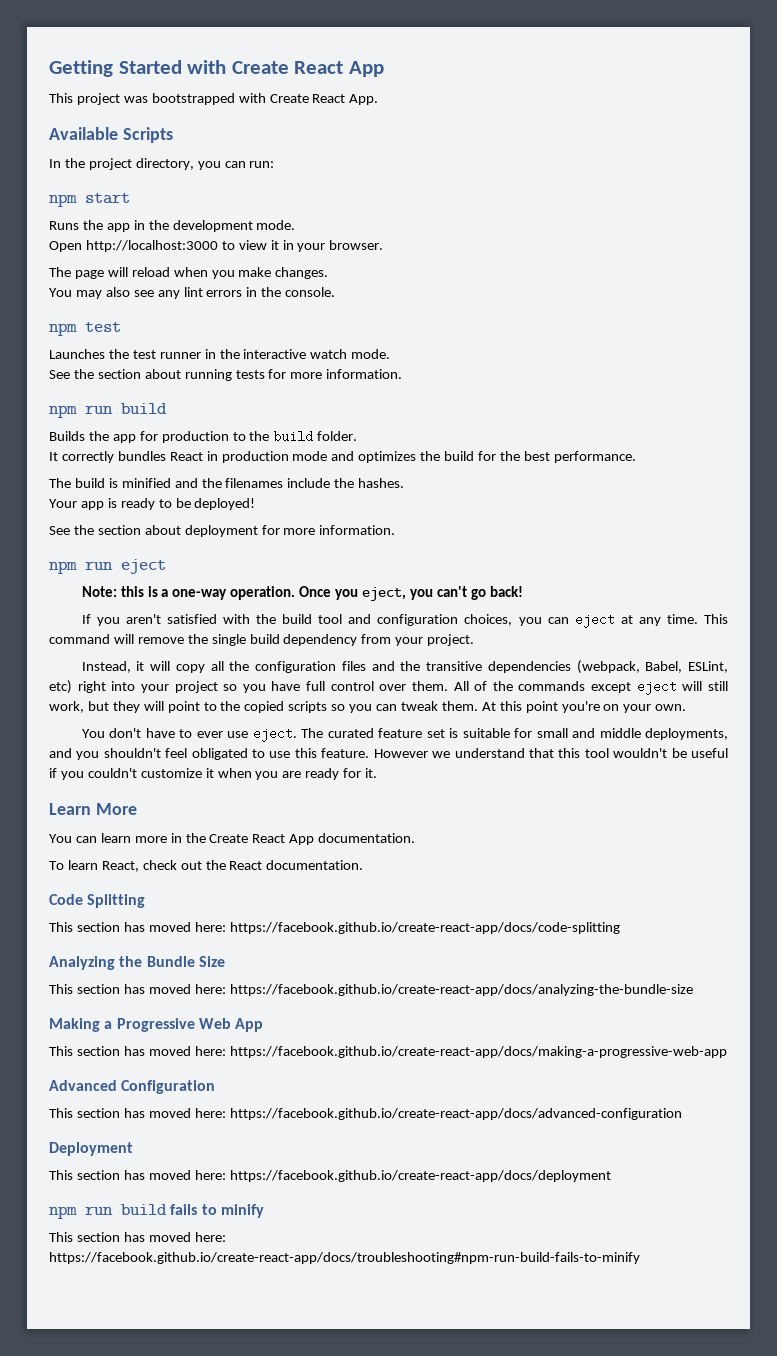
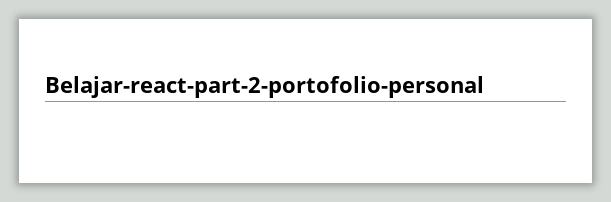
[49,60,384,77] [49,93,379,105] [49,127,173,143] [49,158,275,170] [49,193,130,207] [49,220,296,232] [49,240,384,252] [49,267,329,279] [49,287,336,299] [49,322,121,336] [49,349,391,359] [49,369,403,381] [49,403,167,418] [49,430,358,443] [49,451,636,463] [49,478,405,488] [49,498,256,510] [49,525,396,537] [49,559,166,574] [81,586,523,601] [81,613,728,628] [49,634,475,646] [81,660,729,674] [49,680,729,695] [49,701,687,713] [81,727,729,742] [49,748,728,760] [49,768,378,780] [49,803,137,815] [49,833,416,845] [49,860,364,872] [49,894,146,908] [49,922,620,934] [49,956,225,970] [49,984,693,996] [49,1018,264,1032] [49,1046,727,1058] [49,1080,216,1094] [49,1108,682,1120] [49,1142,133,1156] [49,1170,611,1182] [49,1204,264,1219] [49,1232,226,1242] [49,1252,640,1264] Getting Started with Create React App // This project was bootstrapped with Create React App. // Available Scripts // In the project directory, you can run: // npm start // Runs the app in the development mode. // Open http://localhost:3000 to view it in your browser. // The page will reload when you make changes. // You may also see any lint errors in the console. // npm test // Launches the test runner in the interactive watch mode. // See the section about running tests for more information. // npm run build // Builds the app for production to the build folder. // It correctly bundles React in production mode and optimizes the build for the best performance. // The build is minified and the filenames include the hashes. // Your app is ready to be deployed! // See the section about deployment for more information. // npm run eject // Note: this is a one-way operation. Once you eject, you can't go back! // If you aren't satisfied with the build tool and configuration choices, you can eject at any time. This command will remove the single build dependency from your project. // Instead, it will copy all the configuration files and the transitive dependencies (webpack, Babel, ESLint, etc) right into your project so you have full control over them. All of the commands except eject will still work, but they will point to the copied scripts so you can tweak them. At this point you're on your own. // You don't have to ever use eject. The curated feature set is suitable for small and middle deployments, and you shouldn't feel obligated to use this feature. However we understand that this tool wouldn't be useful if you couldn't customize it when you are ready for it. // Learn More // You can learn more in the Create React App documentation. // To learn React, check out the React documentation. // Code Splitting // This section has moved here: https://facebook.github.io/create-react-app/docs/code-splitting // Analyzing the Bundle Size // This section has moved here: https://facebook.github.io/create-react-app/docs/analyzing-the-bundle-size // Making a Progressive Web App // This section has moved here: https://facebook.github.io/create-react-app/docs/making-a-progressive-web-app // Advanced Configuration // This section has moved here: https://facebook.github.io/create-react-app/docs/advanced-configuration // Deployment // This section has moved here: https://facebook.github.io/create-react-app/docs/deployment // npm run build fails to minify // This section has moved here: https://facebook.github.io/create-react-app/docs/troubleshooting#npm-run-build-fails-to-minify -> [45,76,484,98] Belajar-react-part-2-portofolio-personal

